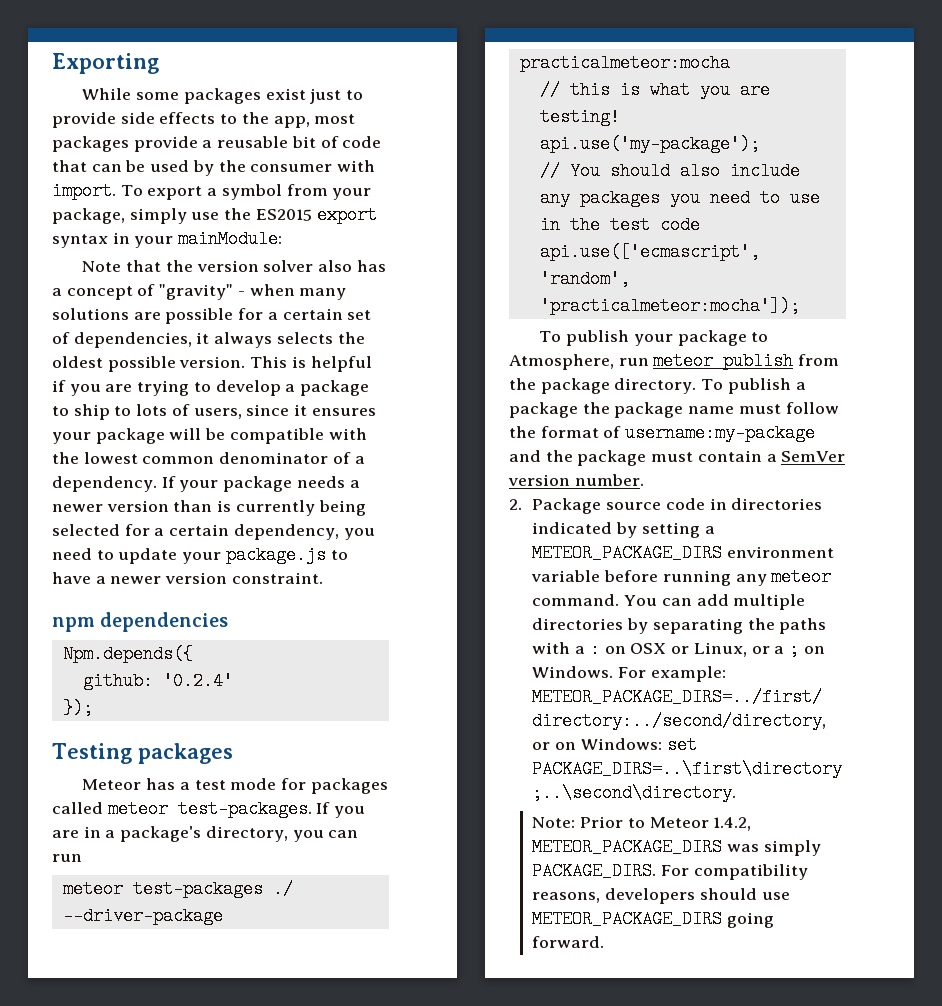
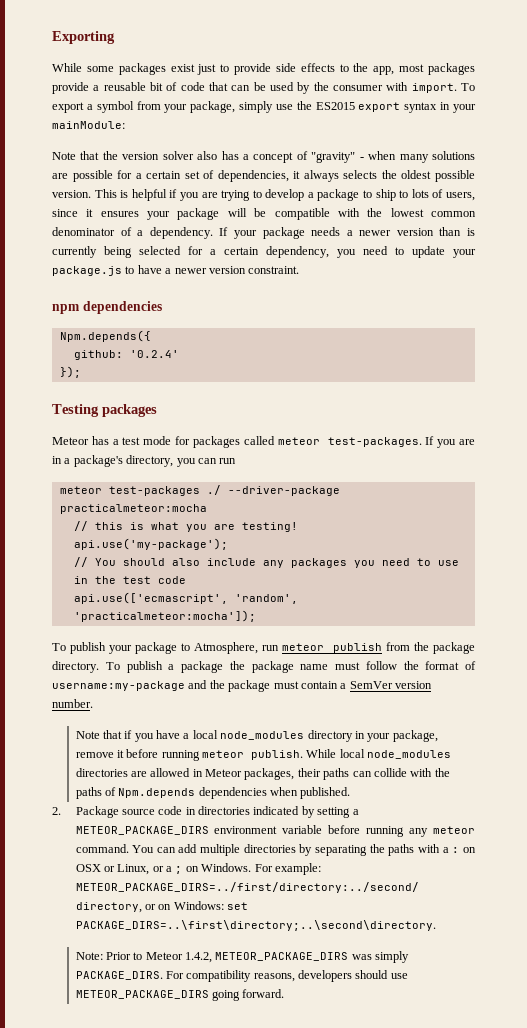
(644, 480) none -> [75,730,438,742] [75,749,452,761] [75,768,450,780] [75,787,351,799] // Note that if you have a local node_modules directory in your package, remove it before running meteor publish. While local node_modules directories are allowed in Meteor packages, their paths can collide with the paths of Npm.depends dependencies when published.

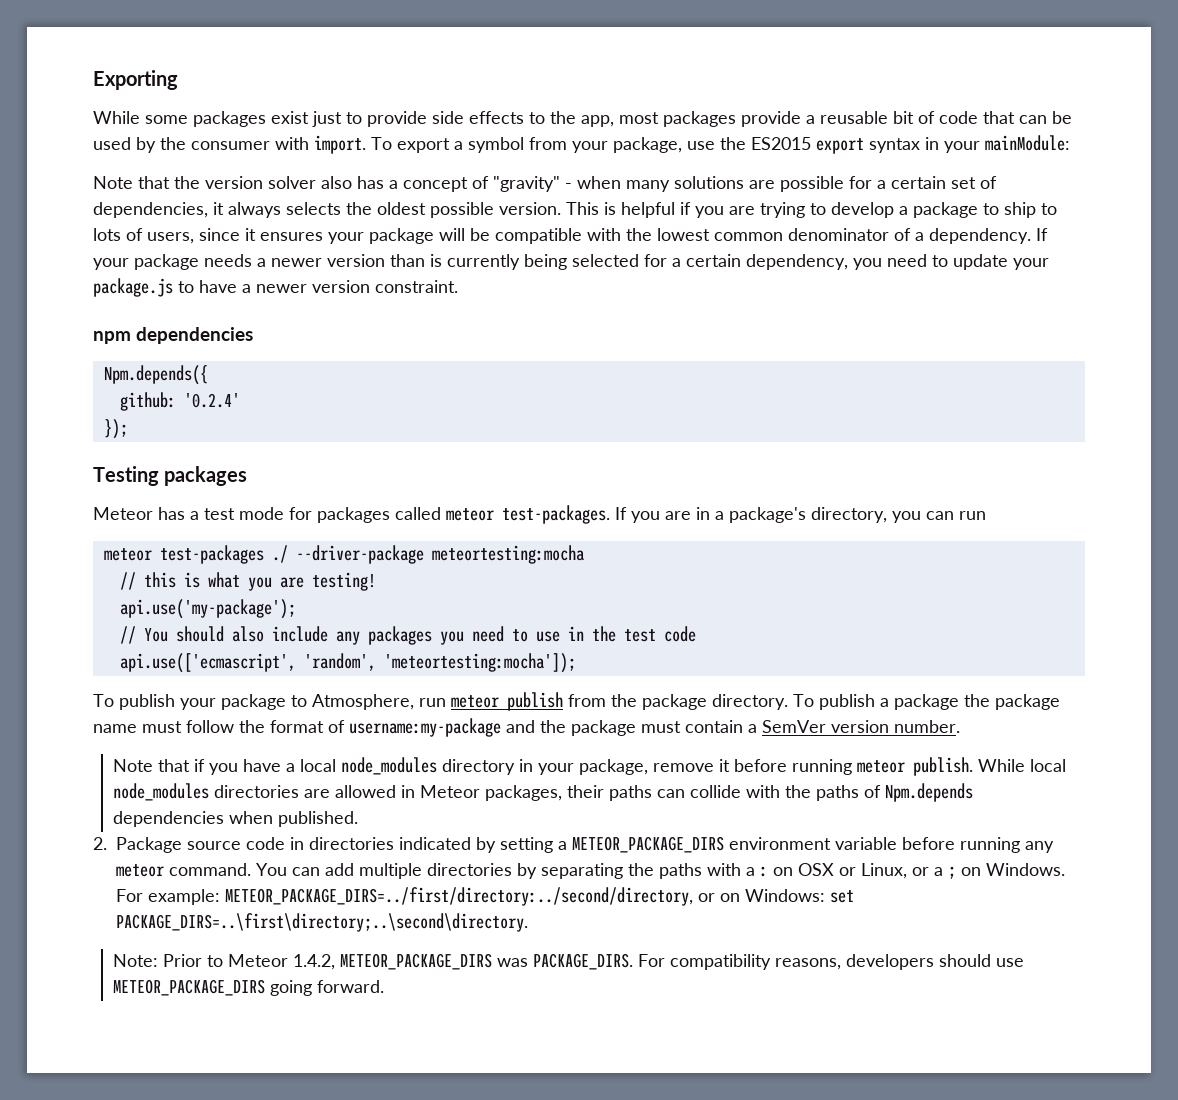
[239,101,274,113] simply -> (682, 145) none
[59,504,207,514] practicalmeteor:mocha -> [431,545,584,564] meteortesting:mocha
[73,610,256,622] 'practicalmeteor:mocha']); -> [383,653,576,673] 'meteortesting:mocha']);
[375,951,410,963] simply -> (529, 962) none

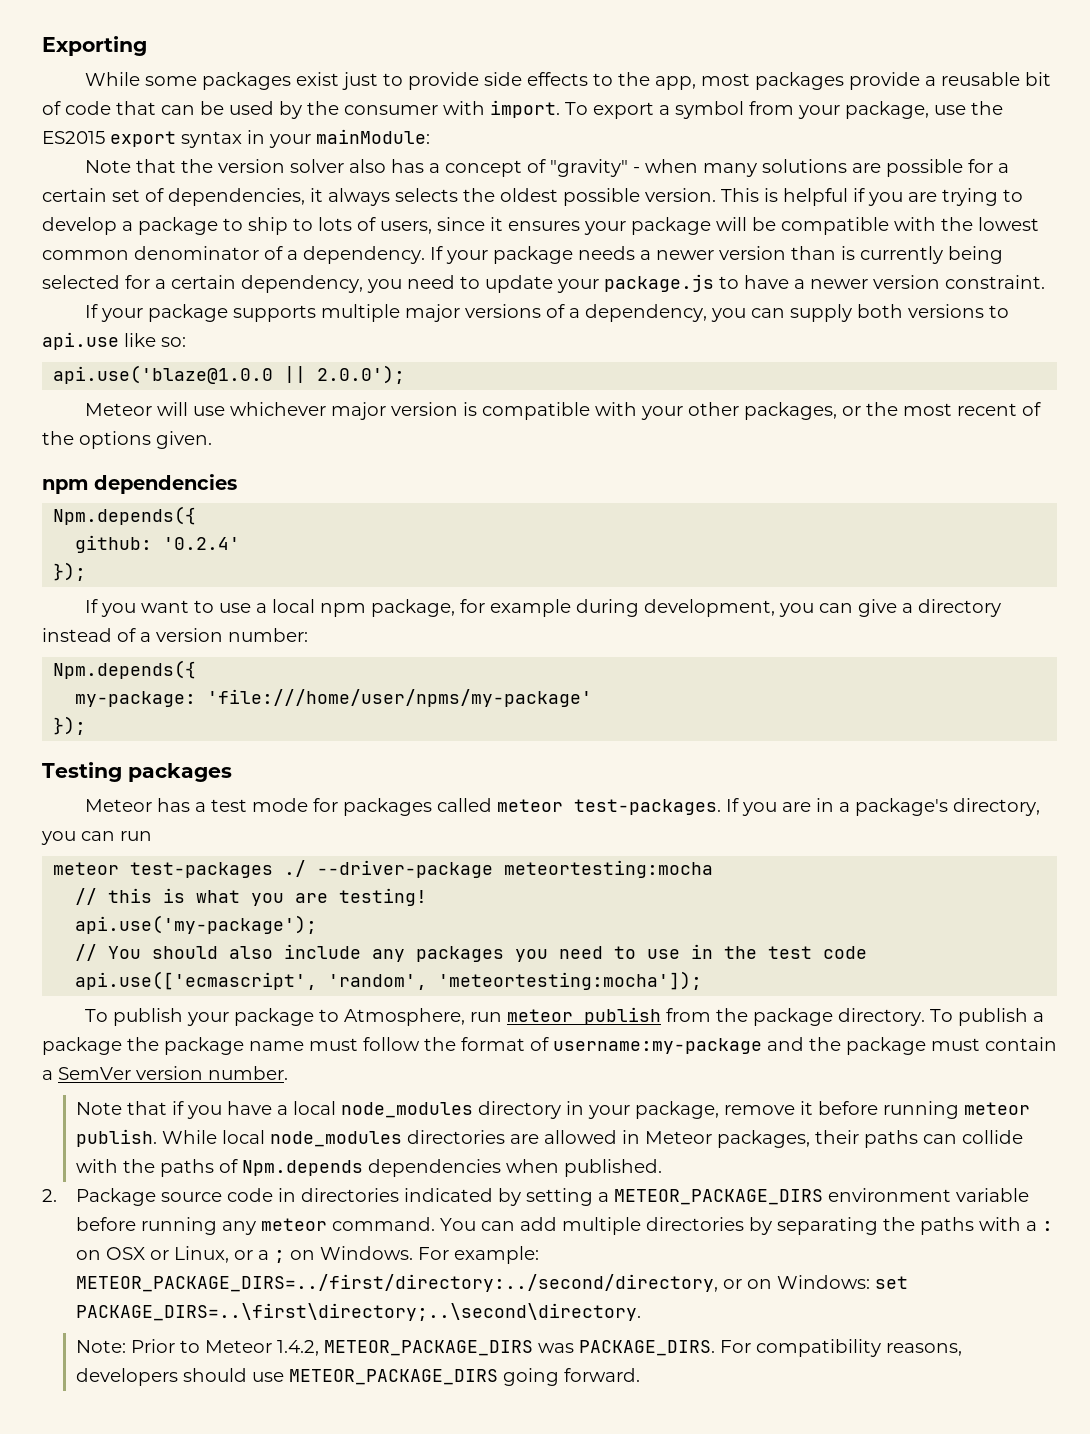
(458, 286) none -> [85,304,1010,322] [42,332,186,350] [53,365,406,384] [85,402,1042,420] [42,431,212,449] // If your package supports multiple major versions of a dependency, you can supply both versions to api.use like so: // api.use('blaze@1.0.0 || 2.0.0'); // Meteor will use whichever major version is compatible with your other packages, or the most recent of the options given.
(128, 429) none -> [85,599,1002,617] [42,628,308,642] [53,660,197,679] [75,689,593,707] [53,716,87,735] // If you want to use a local npm package, for example during development, you can give a directory instead of a version number: // Npm.depends({ // my-package: 'file:///home/user/npms/my-package' // });

